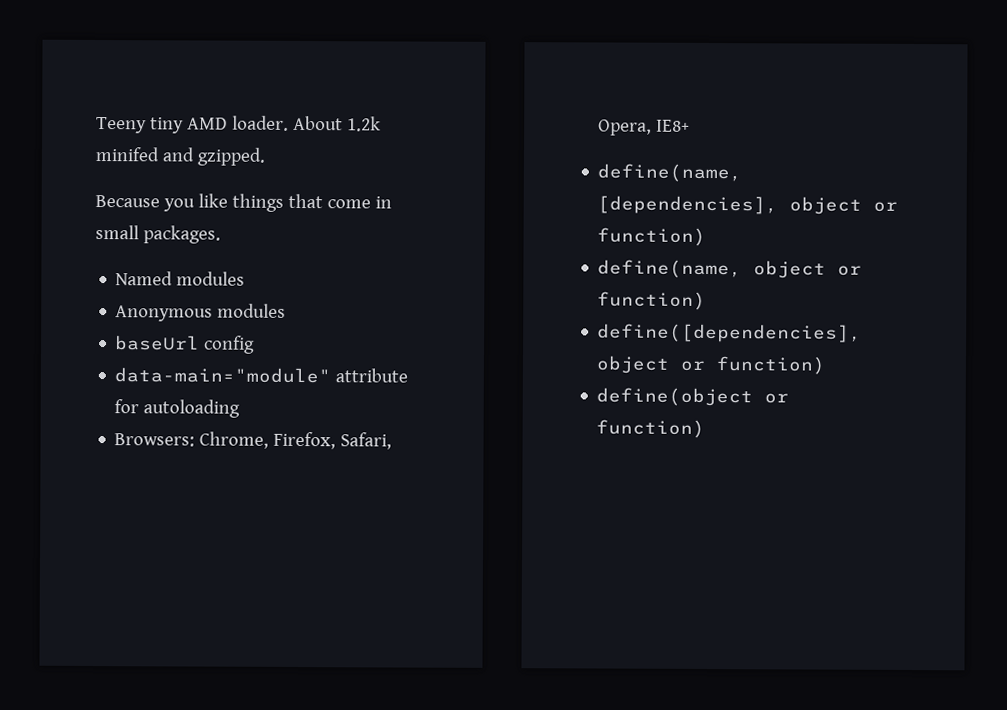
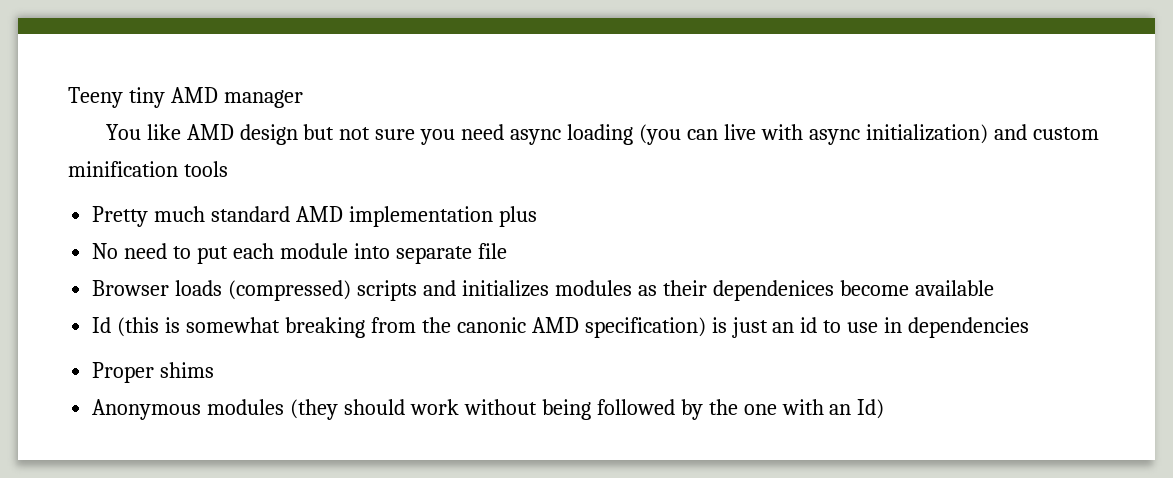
[231,115,381,132] [95,147,266,166] [95,193,392,212] [95,225,221,244] [115,271,246,286] [115,303,287,322] [115,335,256,354] [114,367,409,384] [114,399,241,418] [114,431,393,450] [598,119,691,136] [597,163,743,183] [597,195,899,215] [597,227,707,246] [597,259,863,279] [597,291,707,310] [597,323,863,343] [596,355,826,375] [596,387,790,407] [596,419,706,438] loader. About 1.2k minifed and gzipped. // Because you like things that come in small packages. // Named modules // Anonymous modules // baseUrl config // data-main="module" attribute for autoloading // Browsers: Chrome, Firefox, Safari, Opera, IE8+ // define(name, [dependencies], object or function) // define(name, object or function) // define([dependencies], object or function) // define(object or function) -> [223,90,303,108] [105,124,1099,145] [68,161,228,177] [92,206,537,227] [92,243,507,264] [92,280,994,301] [92,317,1030,338] [92,362,215,383] [92,399,885,420] manager // You like AMD design but not sure you need async loading (you can live with async initialization) and custom minification tools // Pretty much standard AMD implementation plus // No need to put each module into separate file // Browser loads (compressed) scripts and initializes modules as their dependenices become available // Id (this is somewhat breaking from the canonic AMD specification) is just an id to use in dependencies // Proper shims // Anonymous modules (they should work without being followed by the one with an Id)

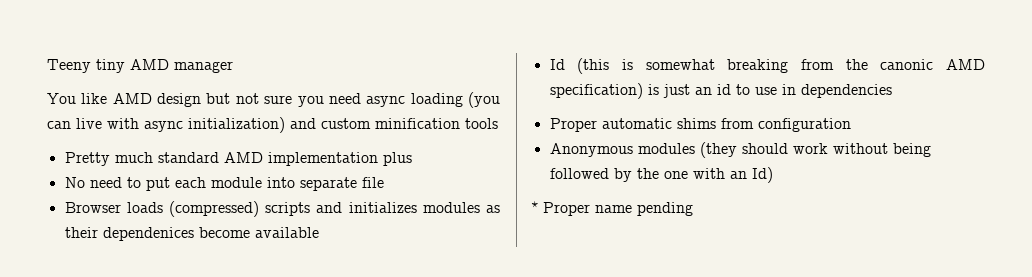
(155, 372) none -> [601,118,672,129] automatic
(215, 370) none -> [720,118,851,132] from configuration
(885, 409) none -> [531,201,693,216] // ⋆ Proper name pending

